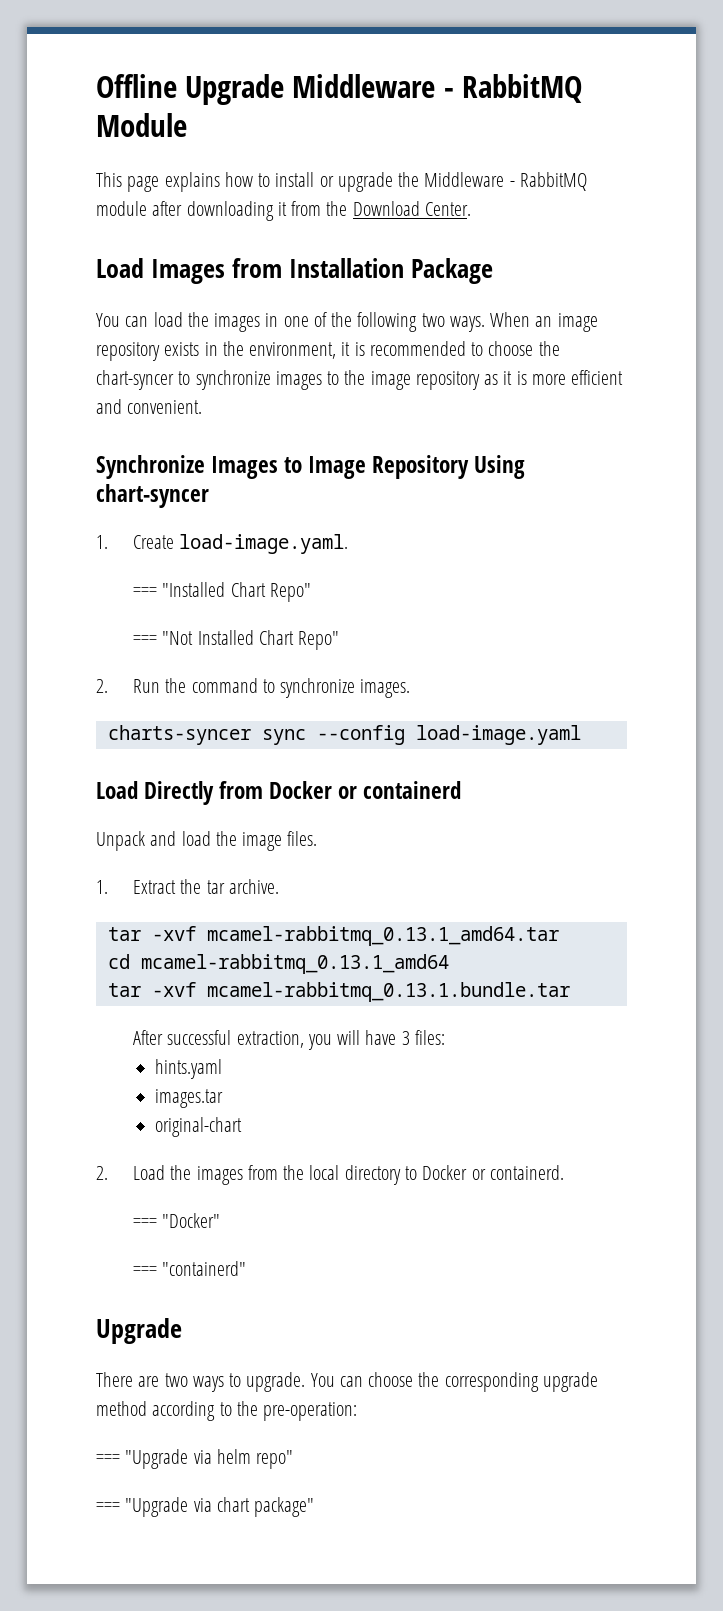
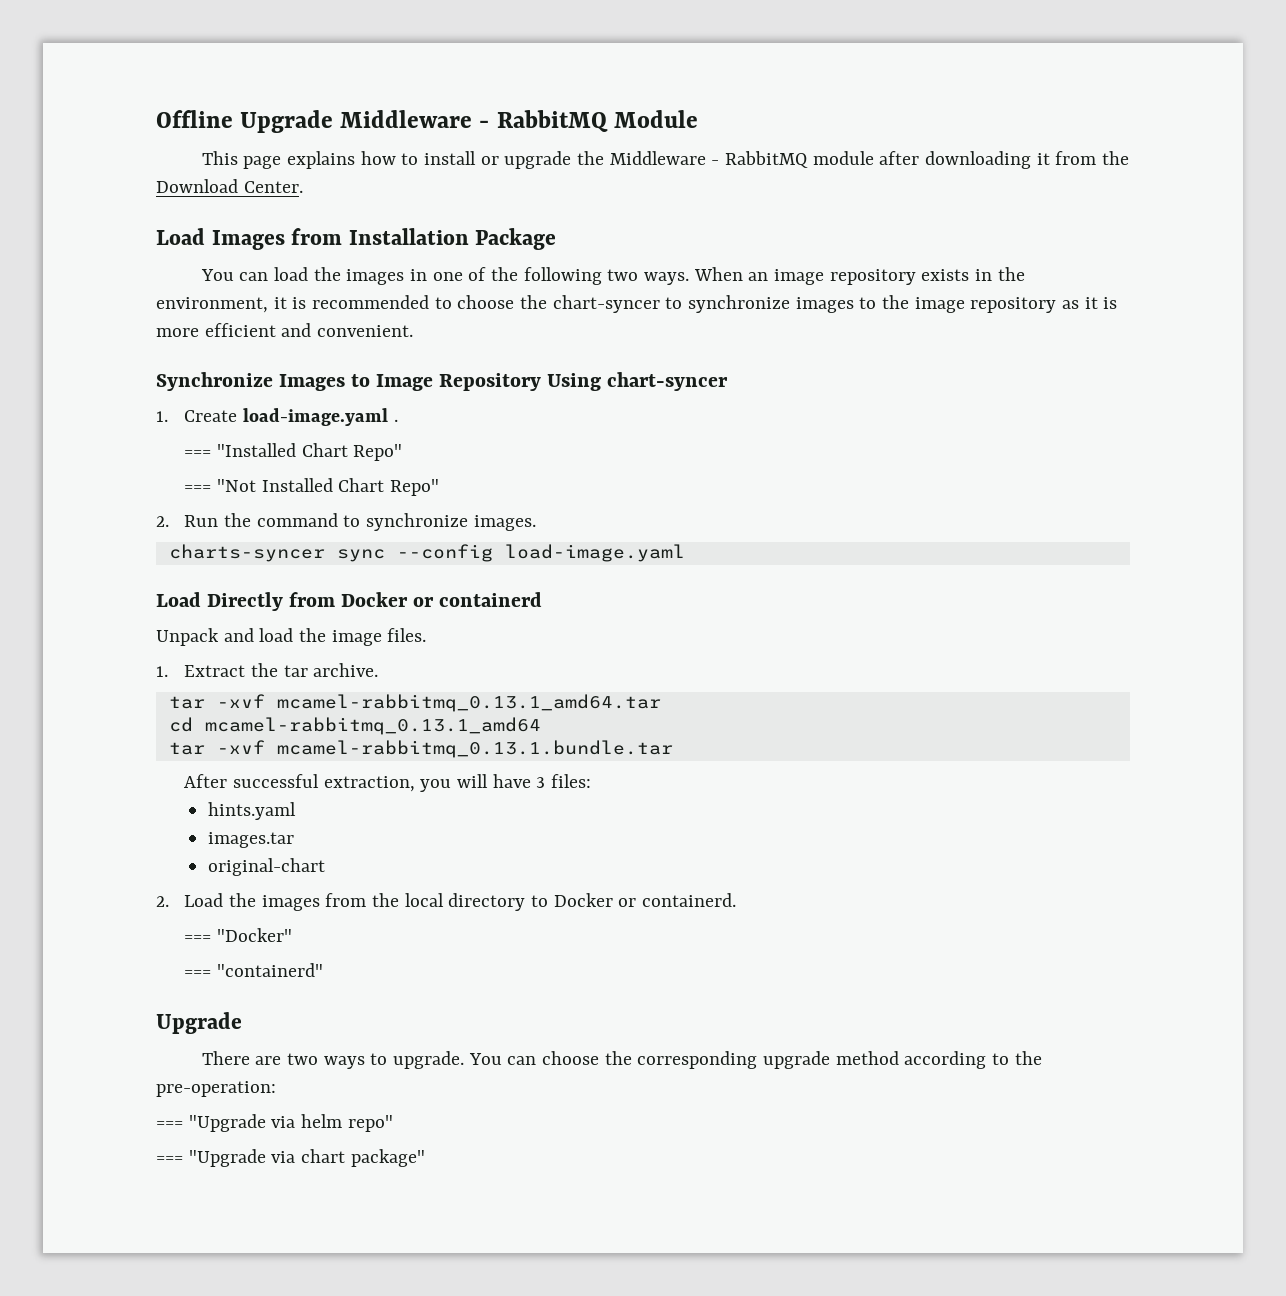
[179,534,349,554] load-image.yaml. -> [243,408,398,426] load-image.yaml .

